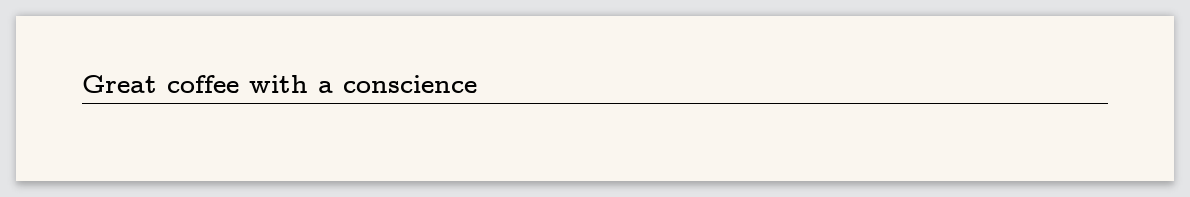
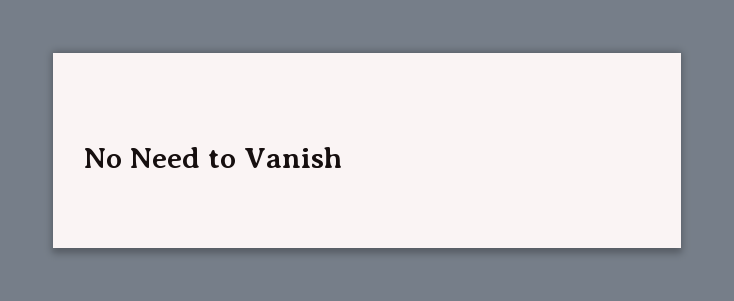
[82,75,477,93] Great coffee with a conscience -> [84,147,342,168] No Need to Vanish

